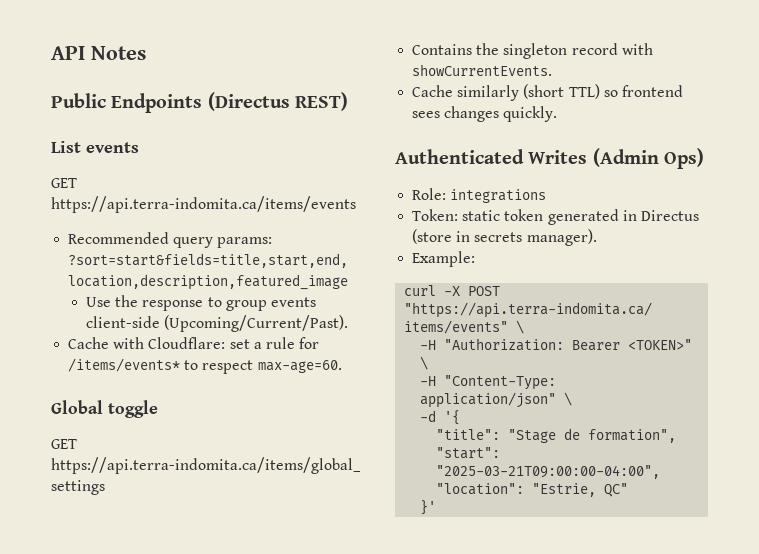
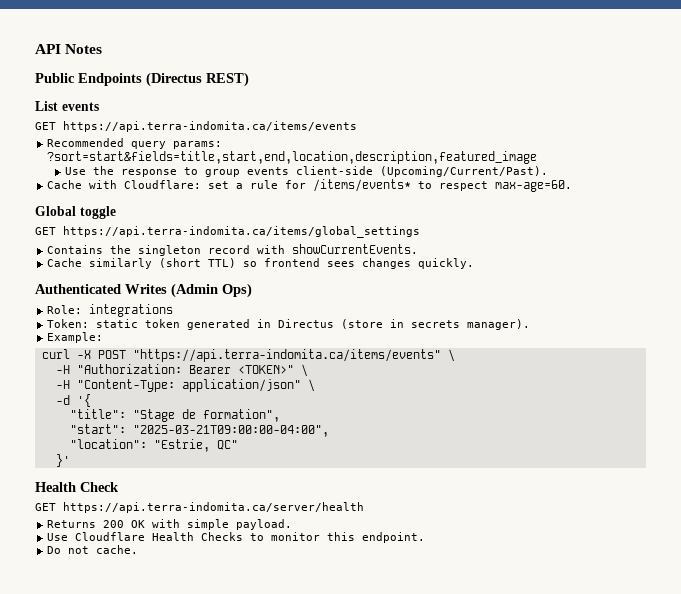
(437, 507) none -> [35,482,119,492] [35,502,364,513] [47,519,293,530] [47,532,426,543] [47,545,139,554] // Health Check // GET https://api.terra-indomita.ca/server/health // Returns 200 OK with simple payload. // Use Cloudflare Health Checks to monitor this endpoint. // Do not cache.

